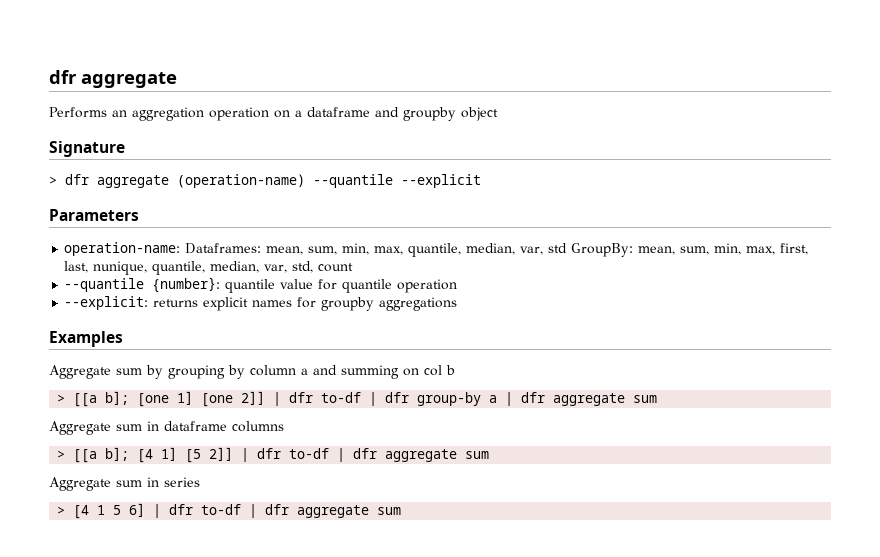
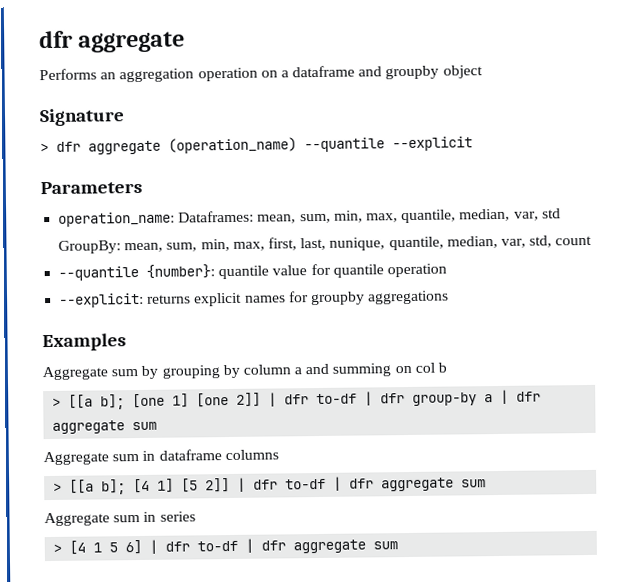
[177,174,305,188] (operation-name) -> [168,137,297,154] (operation_name)
[64,242,181,256] operation-name: -> [58,211,176,227] operation_name:

